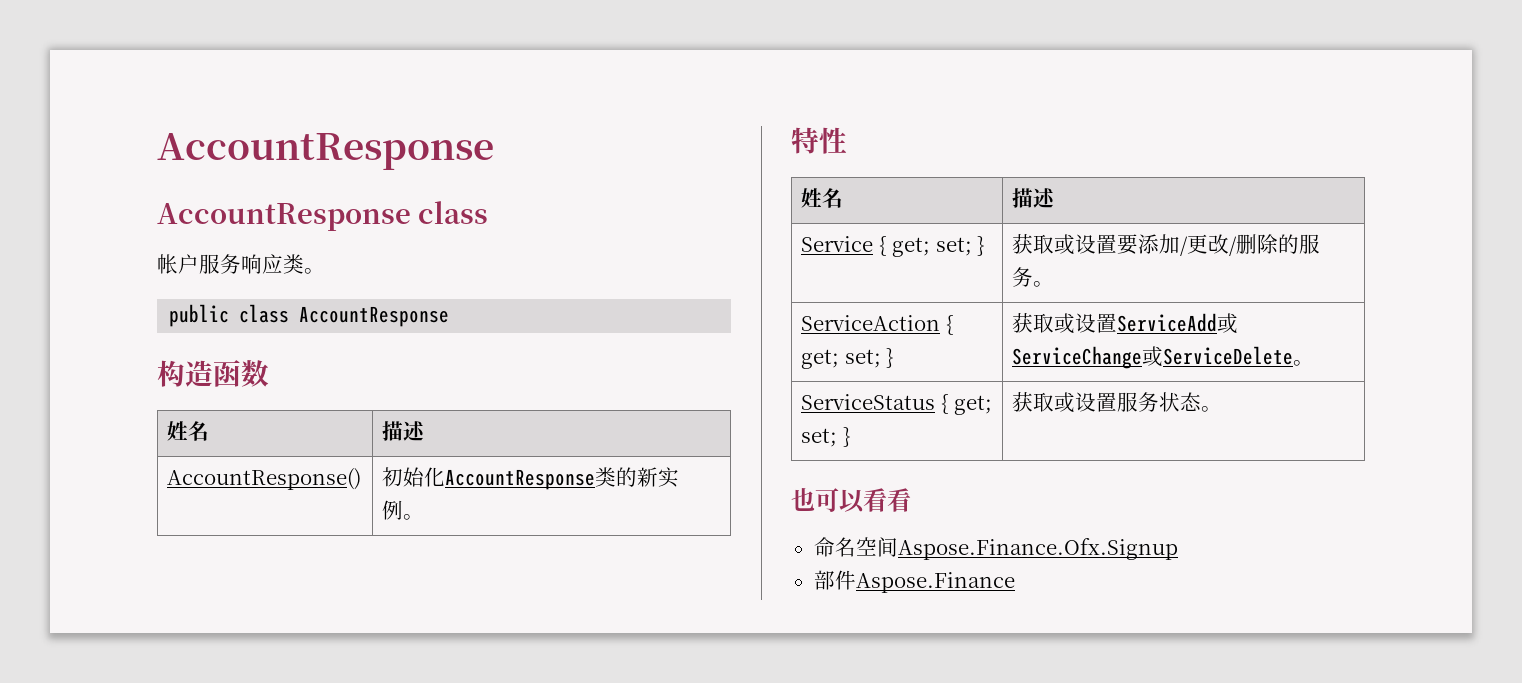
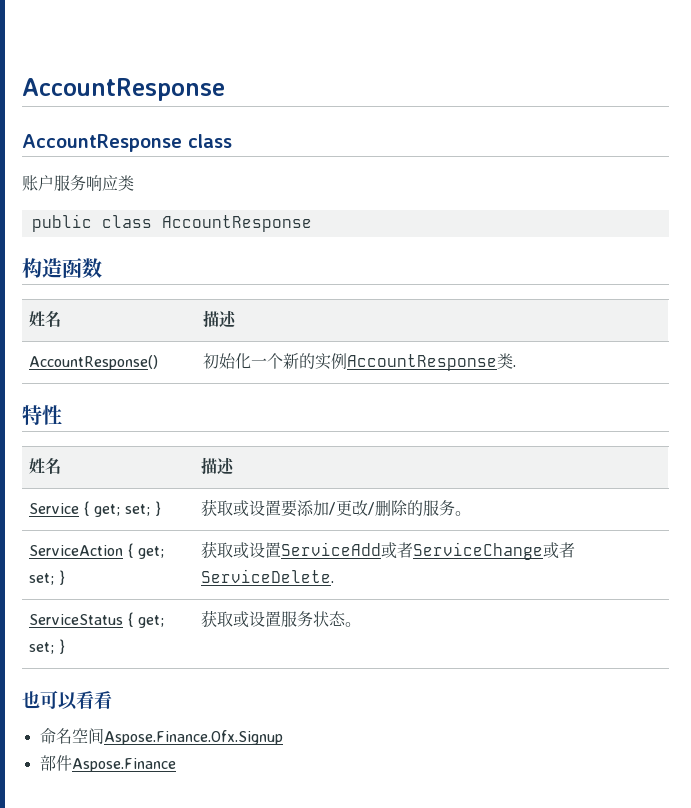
[157,254,178,274] 帐 -> [22,175,38,191] 账
[304,268,325,274] 。 -> (134, 183) none
[445,467,680,490] [382,500,425,520] AccountResponse类的新实例。 -> [251,353,517,371] 一个新的实例AccountResponse类.
[1012,346,1315,369] ServiceChange或ServiceDelete。 -> [397,542,576,560] [201,569,335,583] 者ServiceChange或者ServiceDelete.

